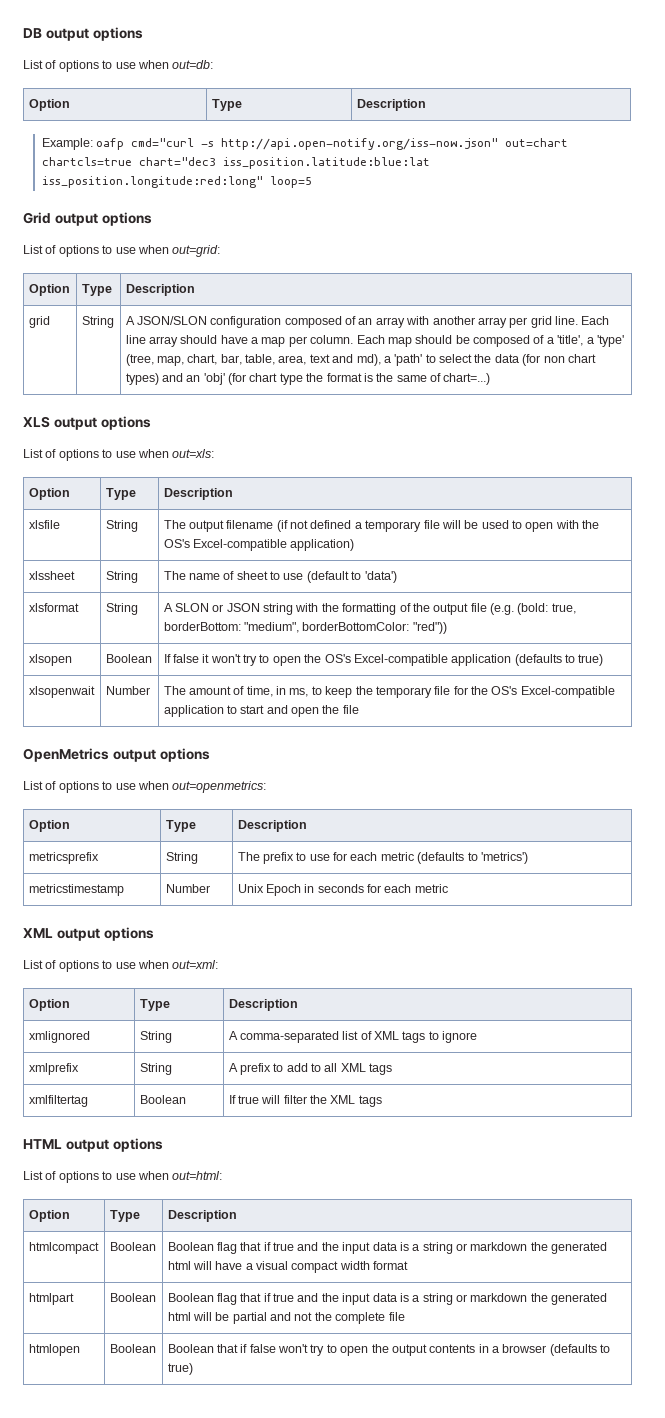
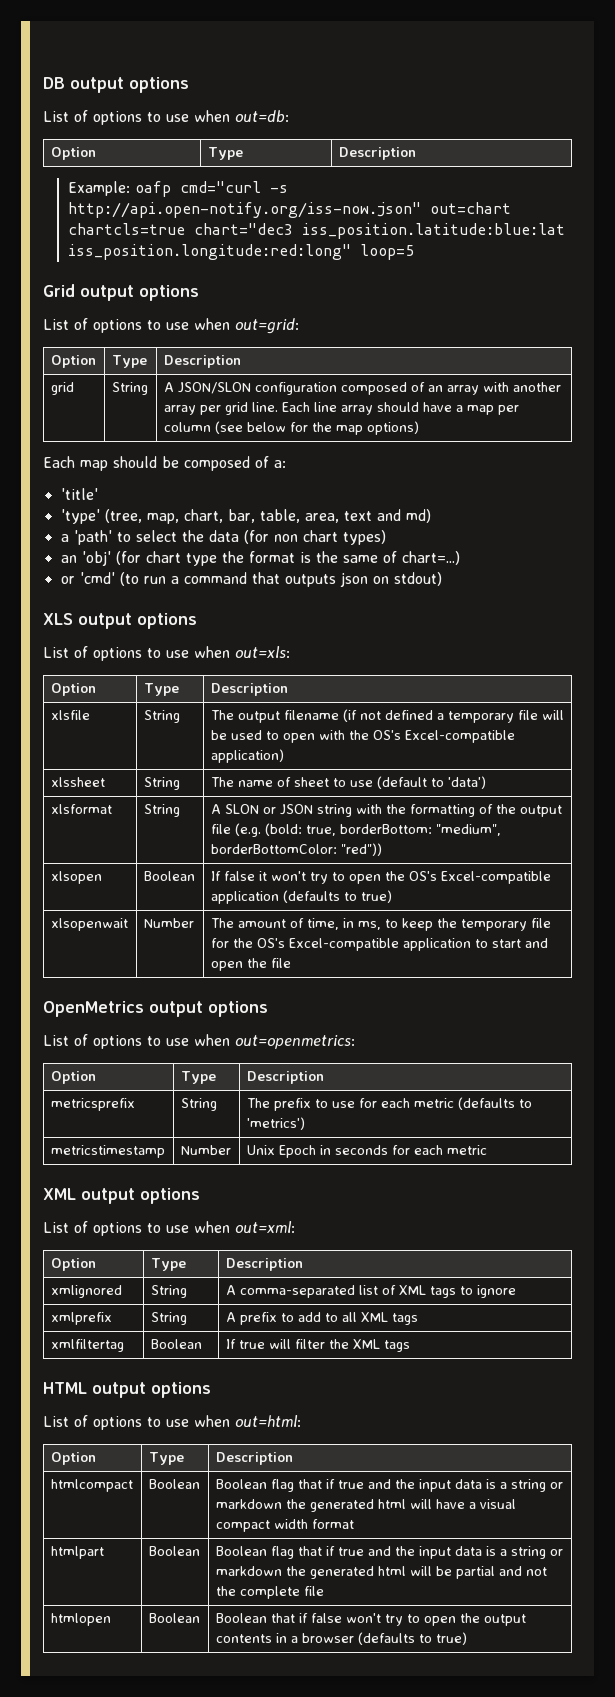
[310,335,354,344] column. -> [163,421,419,435] column (see below for the map options) //
[546,335,594,346] a 'title', a -> [274,460,286,468] [60,488,98,500] a: // 'title' //
[356,354,381,366] md), -> [405,509,431,523] md) //
[161,373,183,382] and -> (386, 537) //
(491, 379) none -> [60,572,442,587] // or 'cmd' (to run a command that outputs json on stdout)

